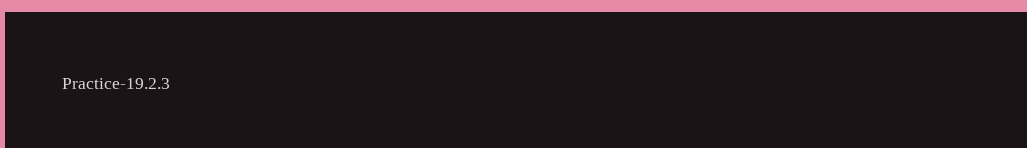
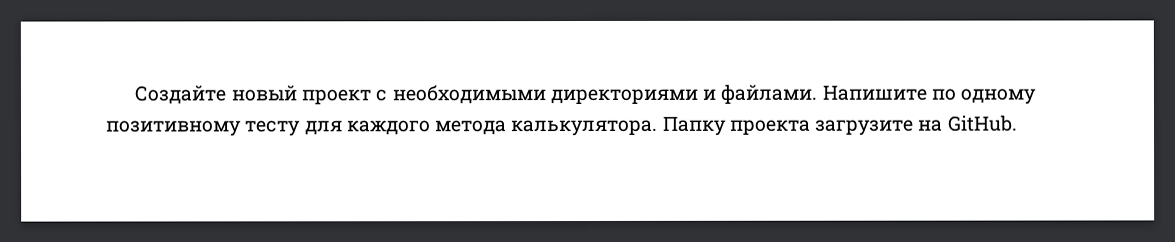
[62,78,170,89] Practice-19.2.3 -> [134,84,1037,105] [105,115,1018,137] Создайте новый проект с необходимыми директориями и файлами. Напишите по одному позитивному тесту для каждого метода калькулятора. Папку проекта загрузите на GitHub.

